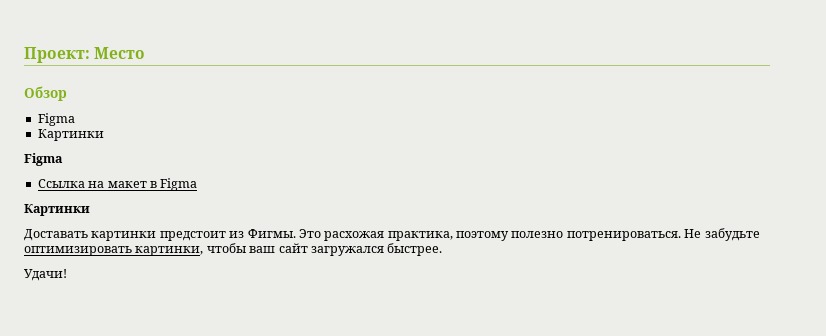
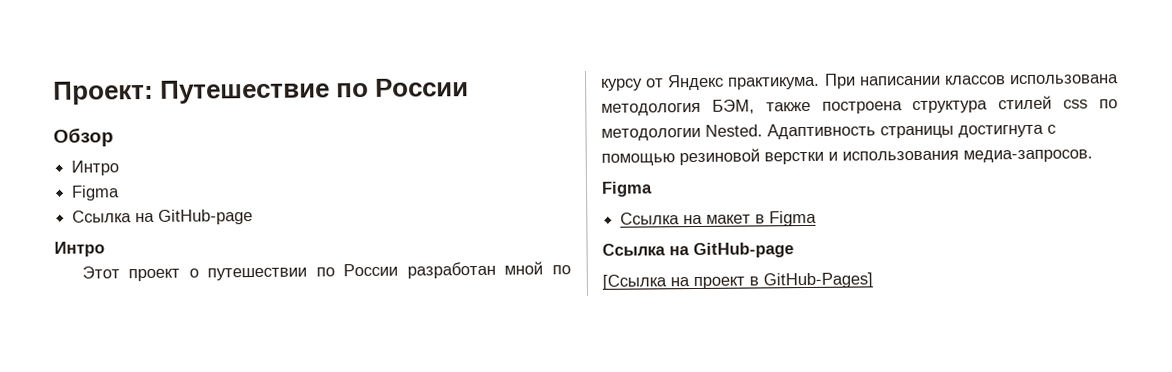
[94,47,146,59] Место -> [160,78,470,104] Путешествие по России
[37,113,75,126] [37,129,104,141] // Figma // Картинки -> [71,160,120,176] [71,185,121,201] [72,209,254,225] [54,241,105,257] [81,261,572,282] [601,73,1119,91] [601,95,1118,116] [601,123,1056,141] [601,148,1093,166] // Интро // Figma // Ссылка на GitHub-page // Интро // Этот проект о путешествии по России разработан мной по курсу от Яндекс практикума. При написании классов использована методология БЭМ, также построена структура стилей css по методологии Nested. Адаптивность страницы достигнута с помощью резиновой верстки и использования медиа-запросов.
[24,204,90,216] [24,228,760,241] [24,243,443,256] [24,269,67,281] Картинки // Доставать картинки предстоит из Фигмы. Это расхожая практика, поэтому полезно потренироваться. Не забудьте оптимизировать картинки, чтобы ваш сайт загружался быстрее. // Удачи! -> [602,242,794,259] [602,272,873,290] Ссылка на GitHub-page // [Ссылка на проект в GitHub-Pages]

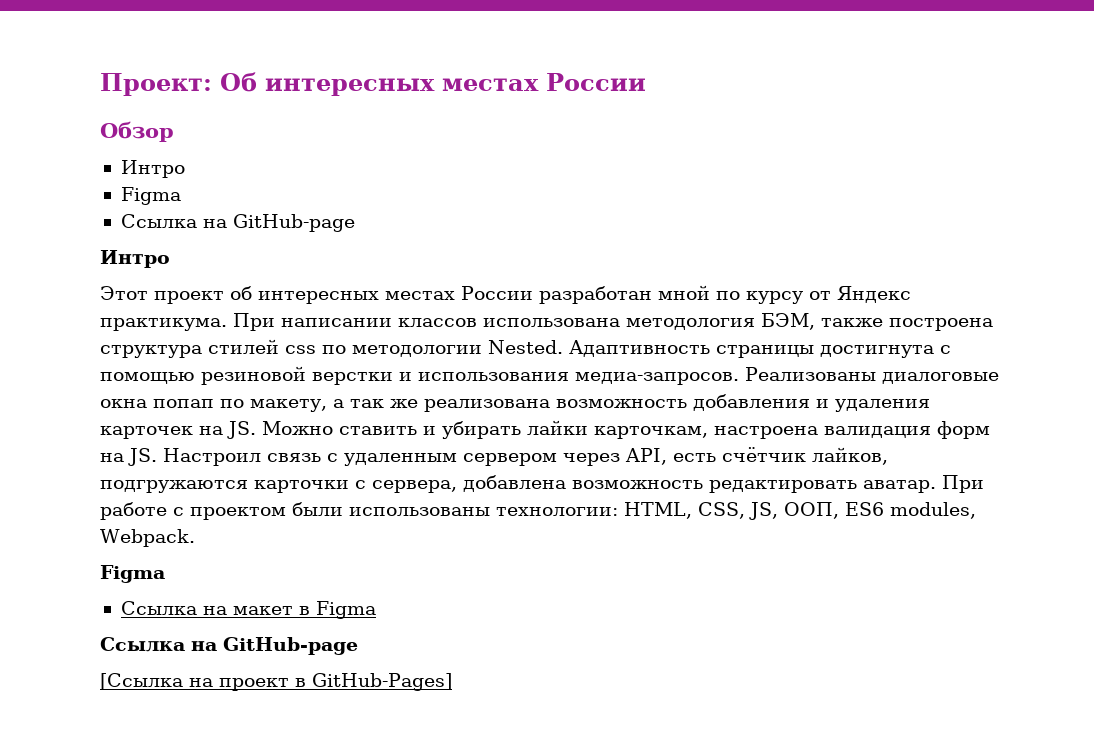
[160,79,370,104] Путешествие по -> [220,72,539,96] Об интересных местах
[188,267,335,281] о путешествии по -> [230,286,455,304] об интересных местах
(1093, 156) none -> [745,367,999,384] [100,394,930,412] [100,420,990,439] [100,447,888,466] [100,475,984,493] [100,502,976,520] [100,529,195,547] Реализованы диалоговые окна попап по макету, а так же реализована возможность добавления и удаления карточек на JS. Можно ставить и убирать лайки карточкам, настроена валидация форм на JS. Настроил связь с удаленным сервером через API, есть счётчик лайков, подгружаются карточки с сервера, добавлена возможность редактировать аватар. При работе с проектом были использованы технологии: HTML, CSS, JS, ООП, ES6 modules, Webpack.

